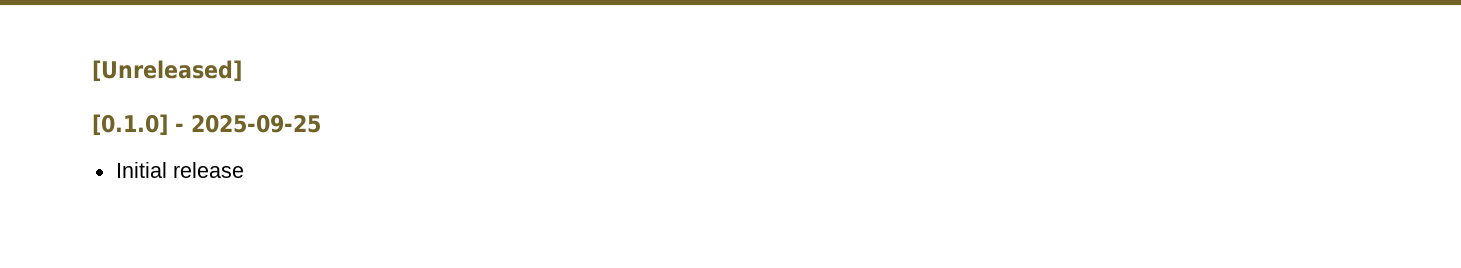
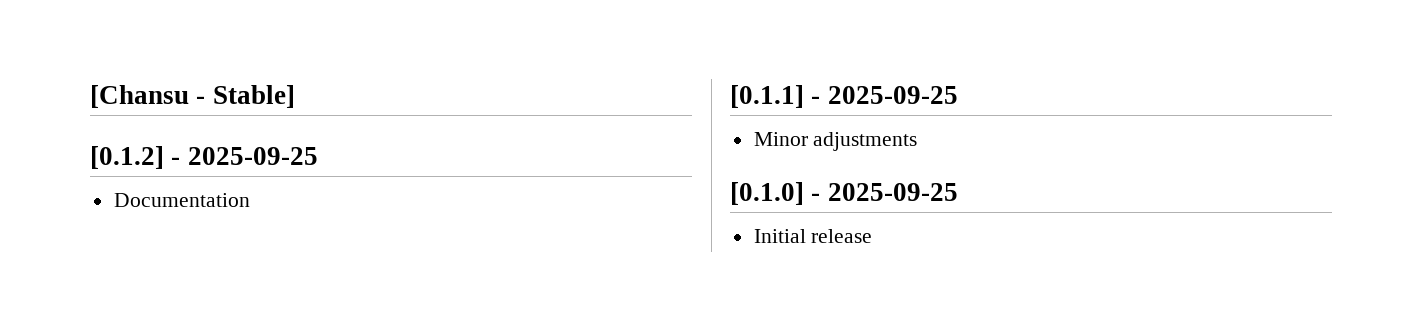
[92,60,242,82] [Unreleased] -> [90,85,295,108] [90,146,318,169] [113,193,250,207] [730,85,958,108] [753,132,918,151] [Chansu - Stable] // [0.1.2] - 2025-09-25 // Documentation // [0.1.1] - 2025-09-25 // Minor adjustments

